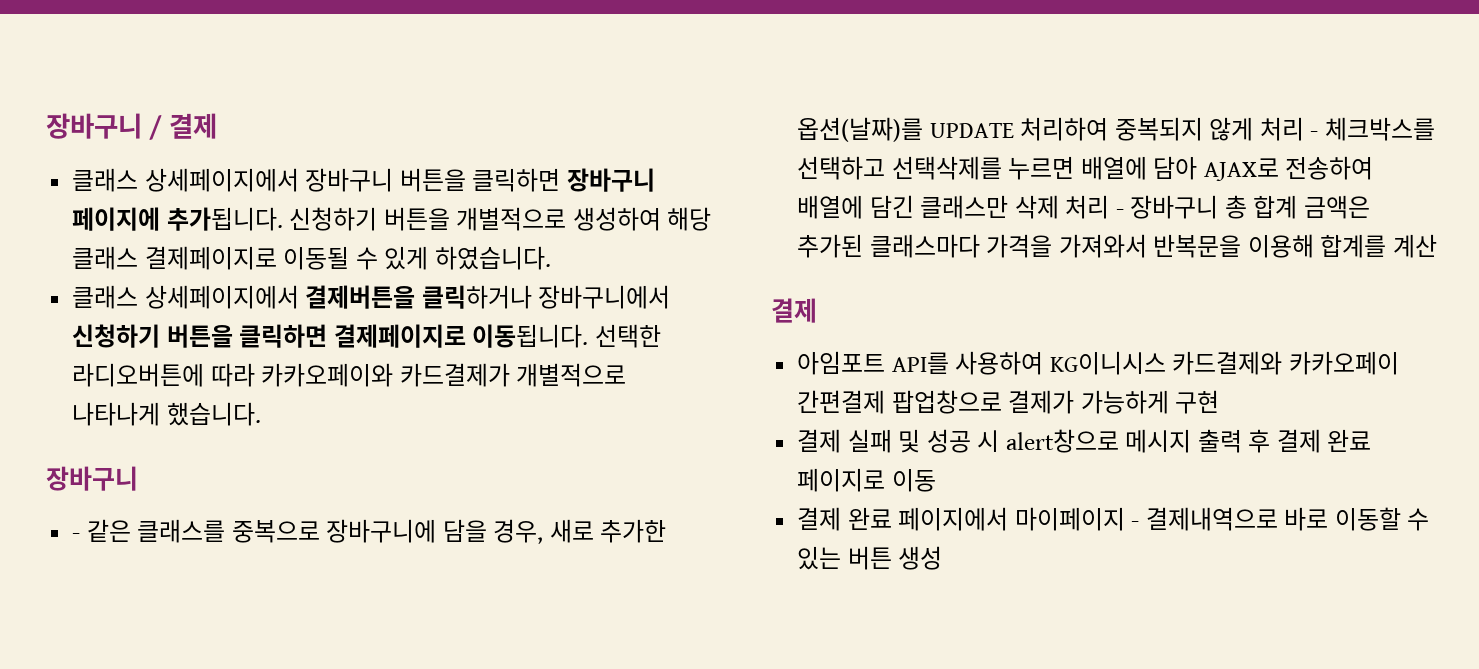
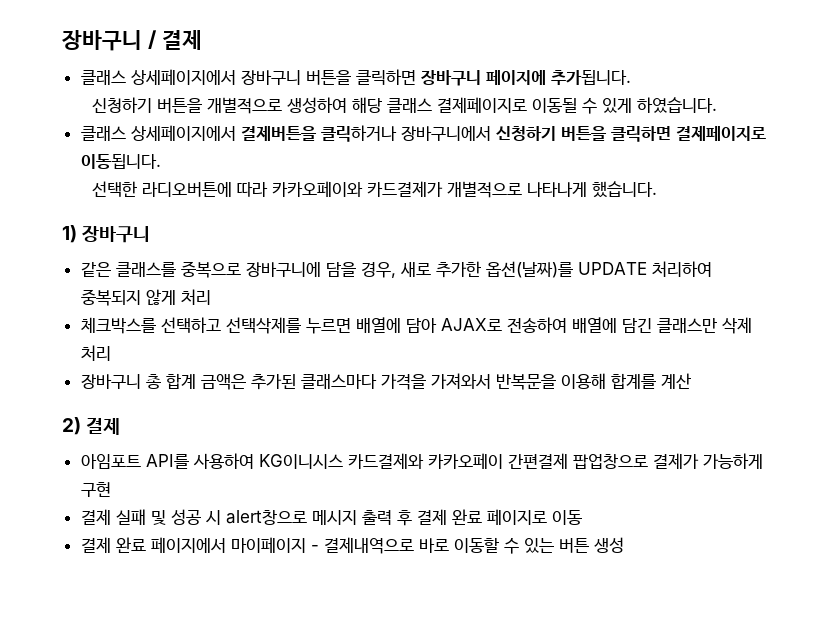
(283, 219) none -> (631, 77) //
(589, 336) none -> (161, 161) //
(261, 414) none -> [62,225,77,243] 1)
[72,533,81,540] - -> (151, 234) none
[1310,131,1319,138] - -> (211, 297) //
[1115,209,1124,216] - -> (111, 353) //
(1437, 246) none -> [62,417,81,435] 2)

